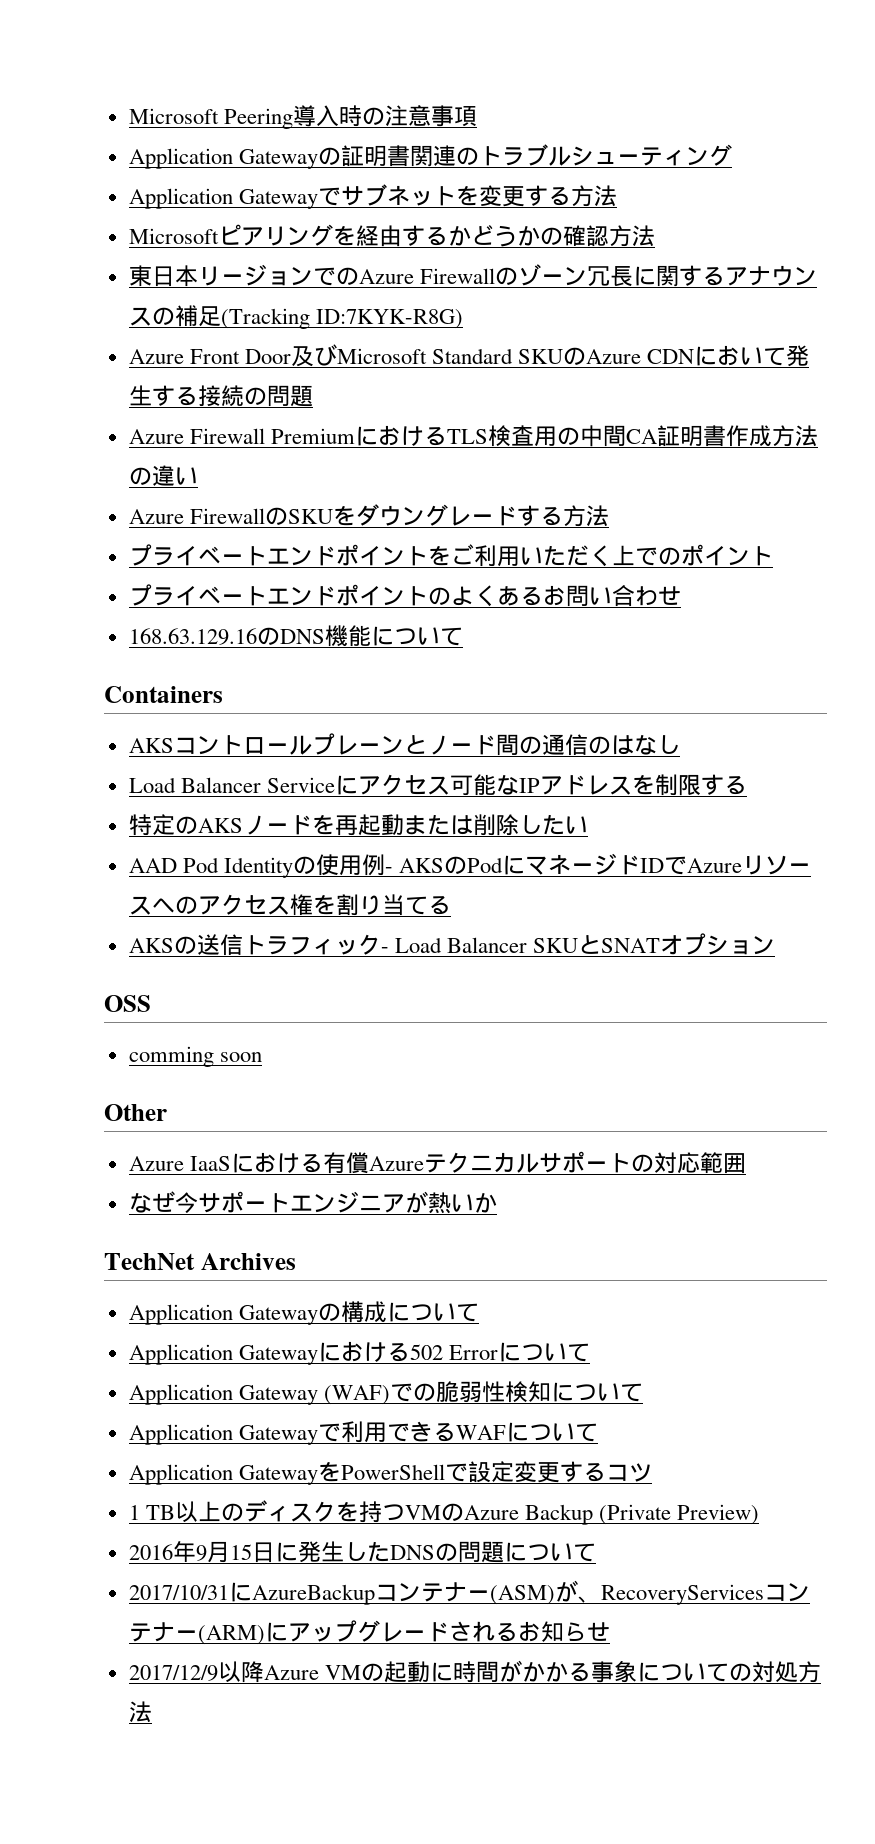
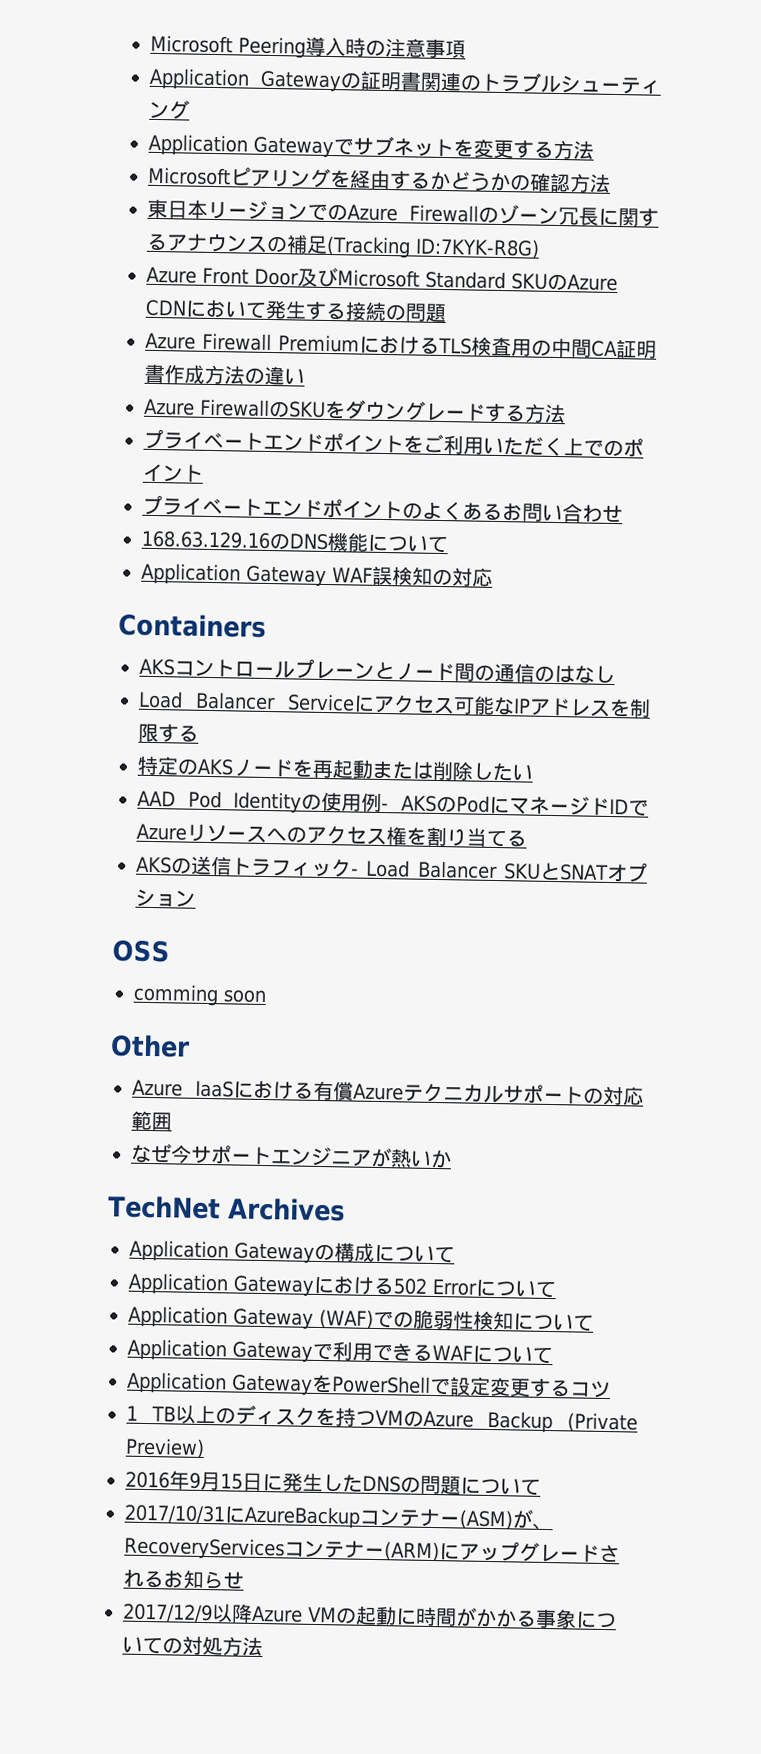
(463, 636) none -> [141,562,493,588] // Application Gateway WAF誤検知の対応

